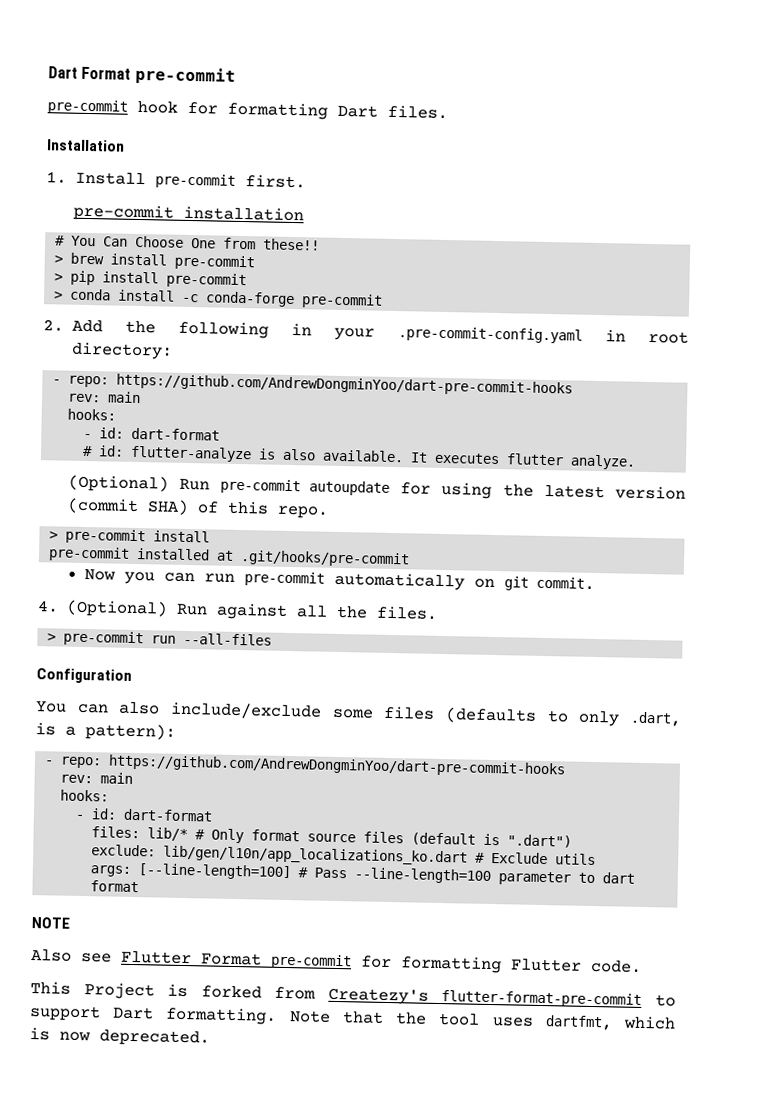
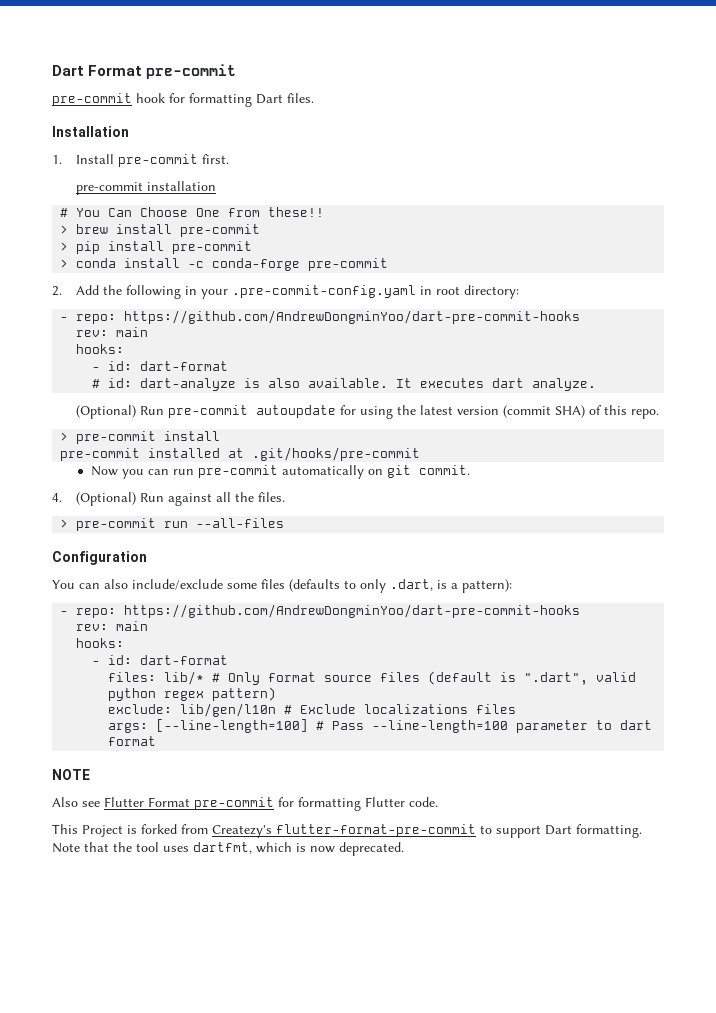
[130,445,253,463] flutter-analyze -> [140,378,237,391] dart-analyze
[506,453,565,466] flutter -> [492,378,525,388] dart
[507,834,573,848] ".dart") -> [524,672,637,685] [108,687,277,701] ".dart", valid python regex pattern)
[163,845,469,866] lib/gen/l10n/app_localizations_ko.dart -> [180,703,277,717] lib/gen/l10n
[555,853,597,866] utils -> [364,704,517,714] localizations files

